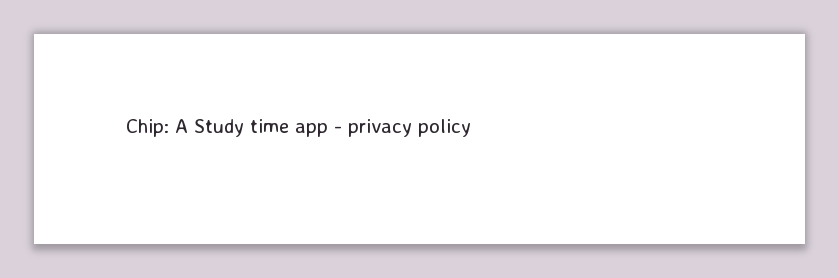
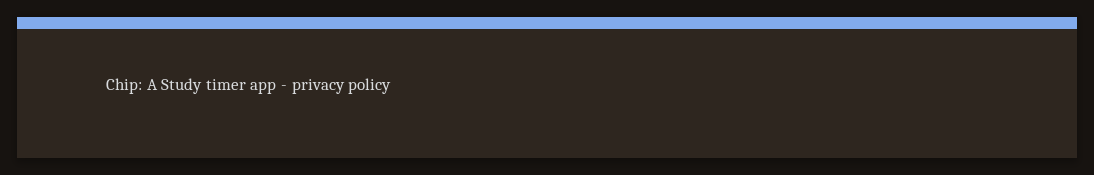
[250,119,289,133] time -> [205,79,246,90] timer

